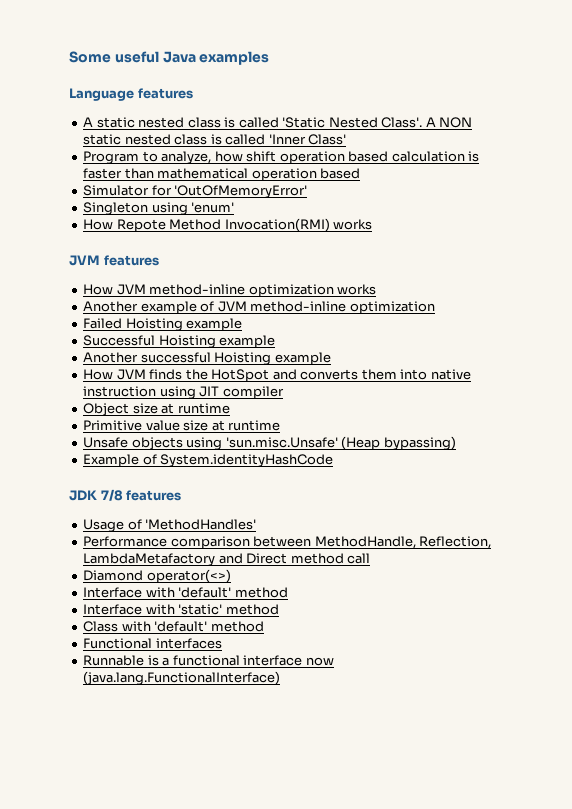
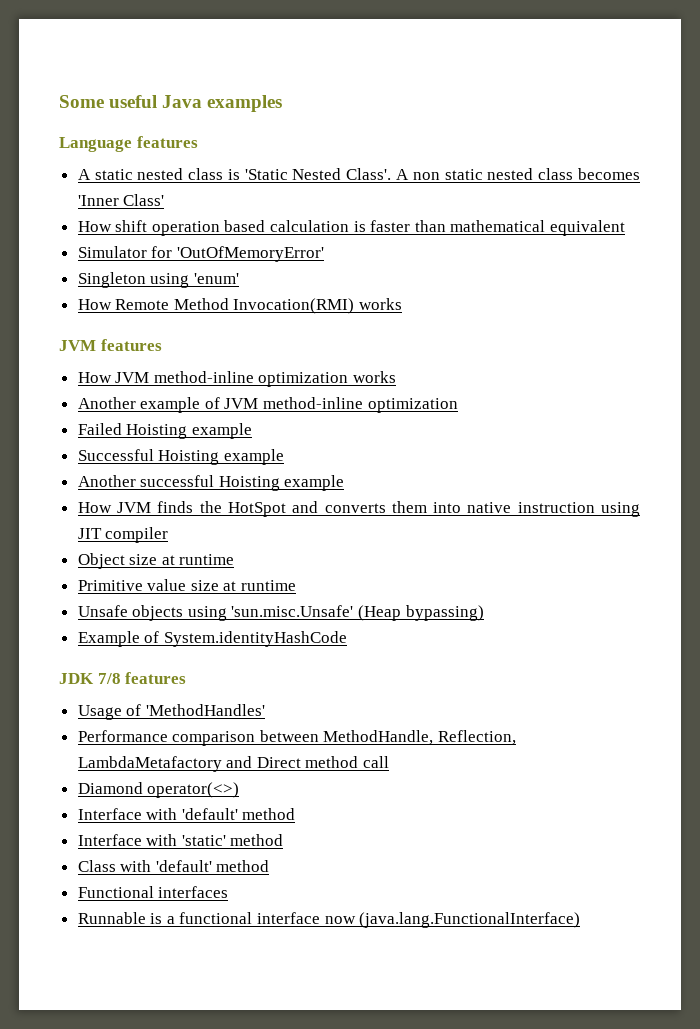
[238,117,279,128] called -> (240, 174) none
[439,117,473,128] [83,134,266,145] NON static nested class is called -> [412,168,640,180] non static nested class becomes
[83,151,243,164] Program to analyze, how -> [77,221,112,232] How
[251,168,361,181] operation based -> [550,220,626,236] equivalent
[116,219,166,232] Repote -> [115,299,170,310] Remote

